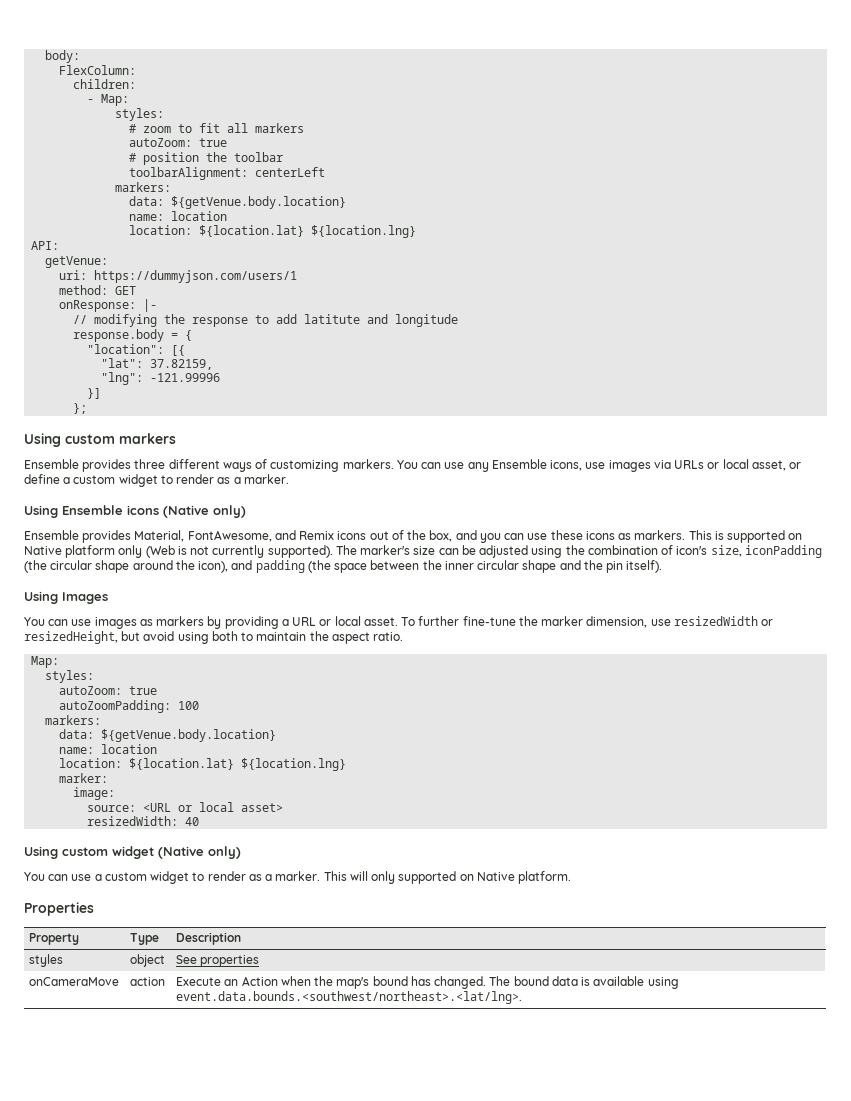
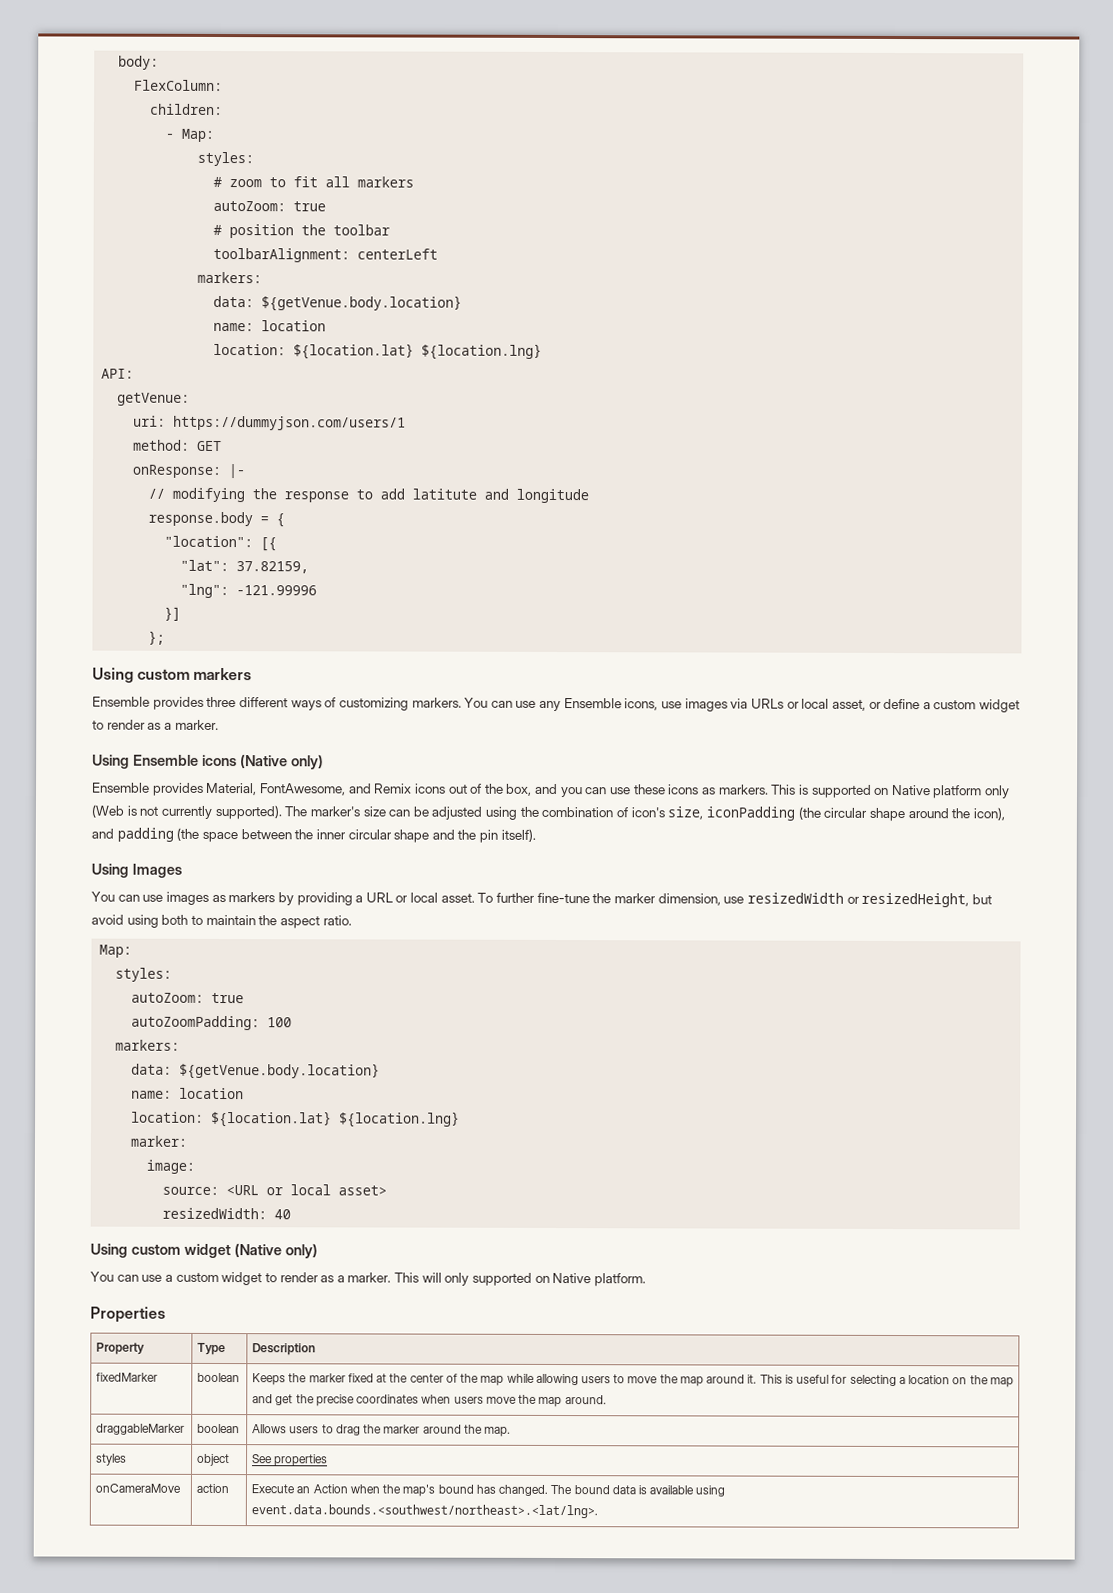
(242, 938) none -> [96,1372,159,1382] [197,1372,241,1383] [252,1373,1014,1388] [252,1394,607,1408] [96,1423,186,1435] [197,1423,241,1434] [252,1424,512,1437] // fixedMarker | boolean | Keeps the marker fixed at the center of the map while allowing users to move the map around it. This is useful for selecting a location on the map and get the precise coordinates when users move the map around. // draggableMarker | boolean | Allows users to drag the marker around the map.

